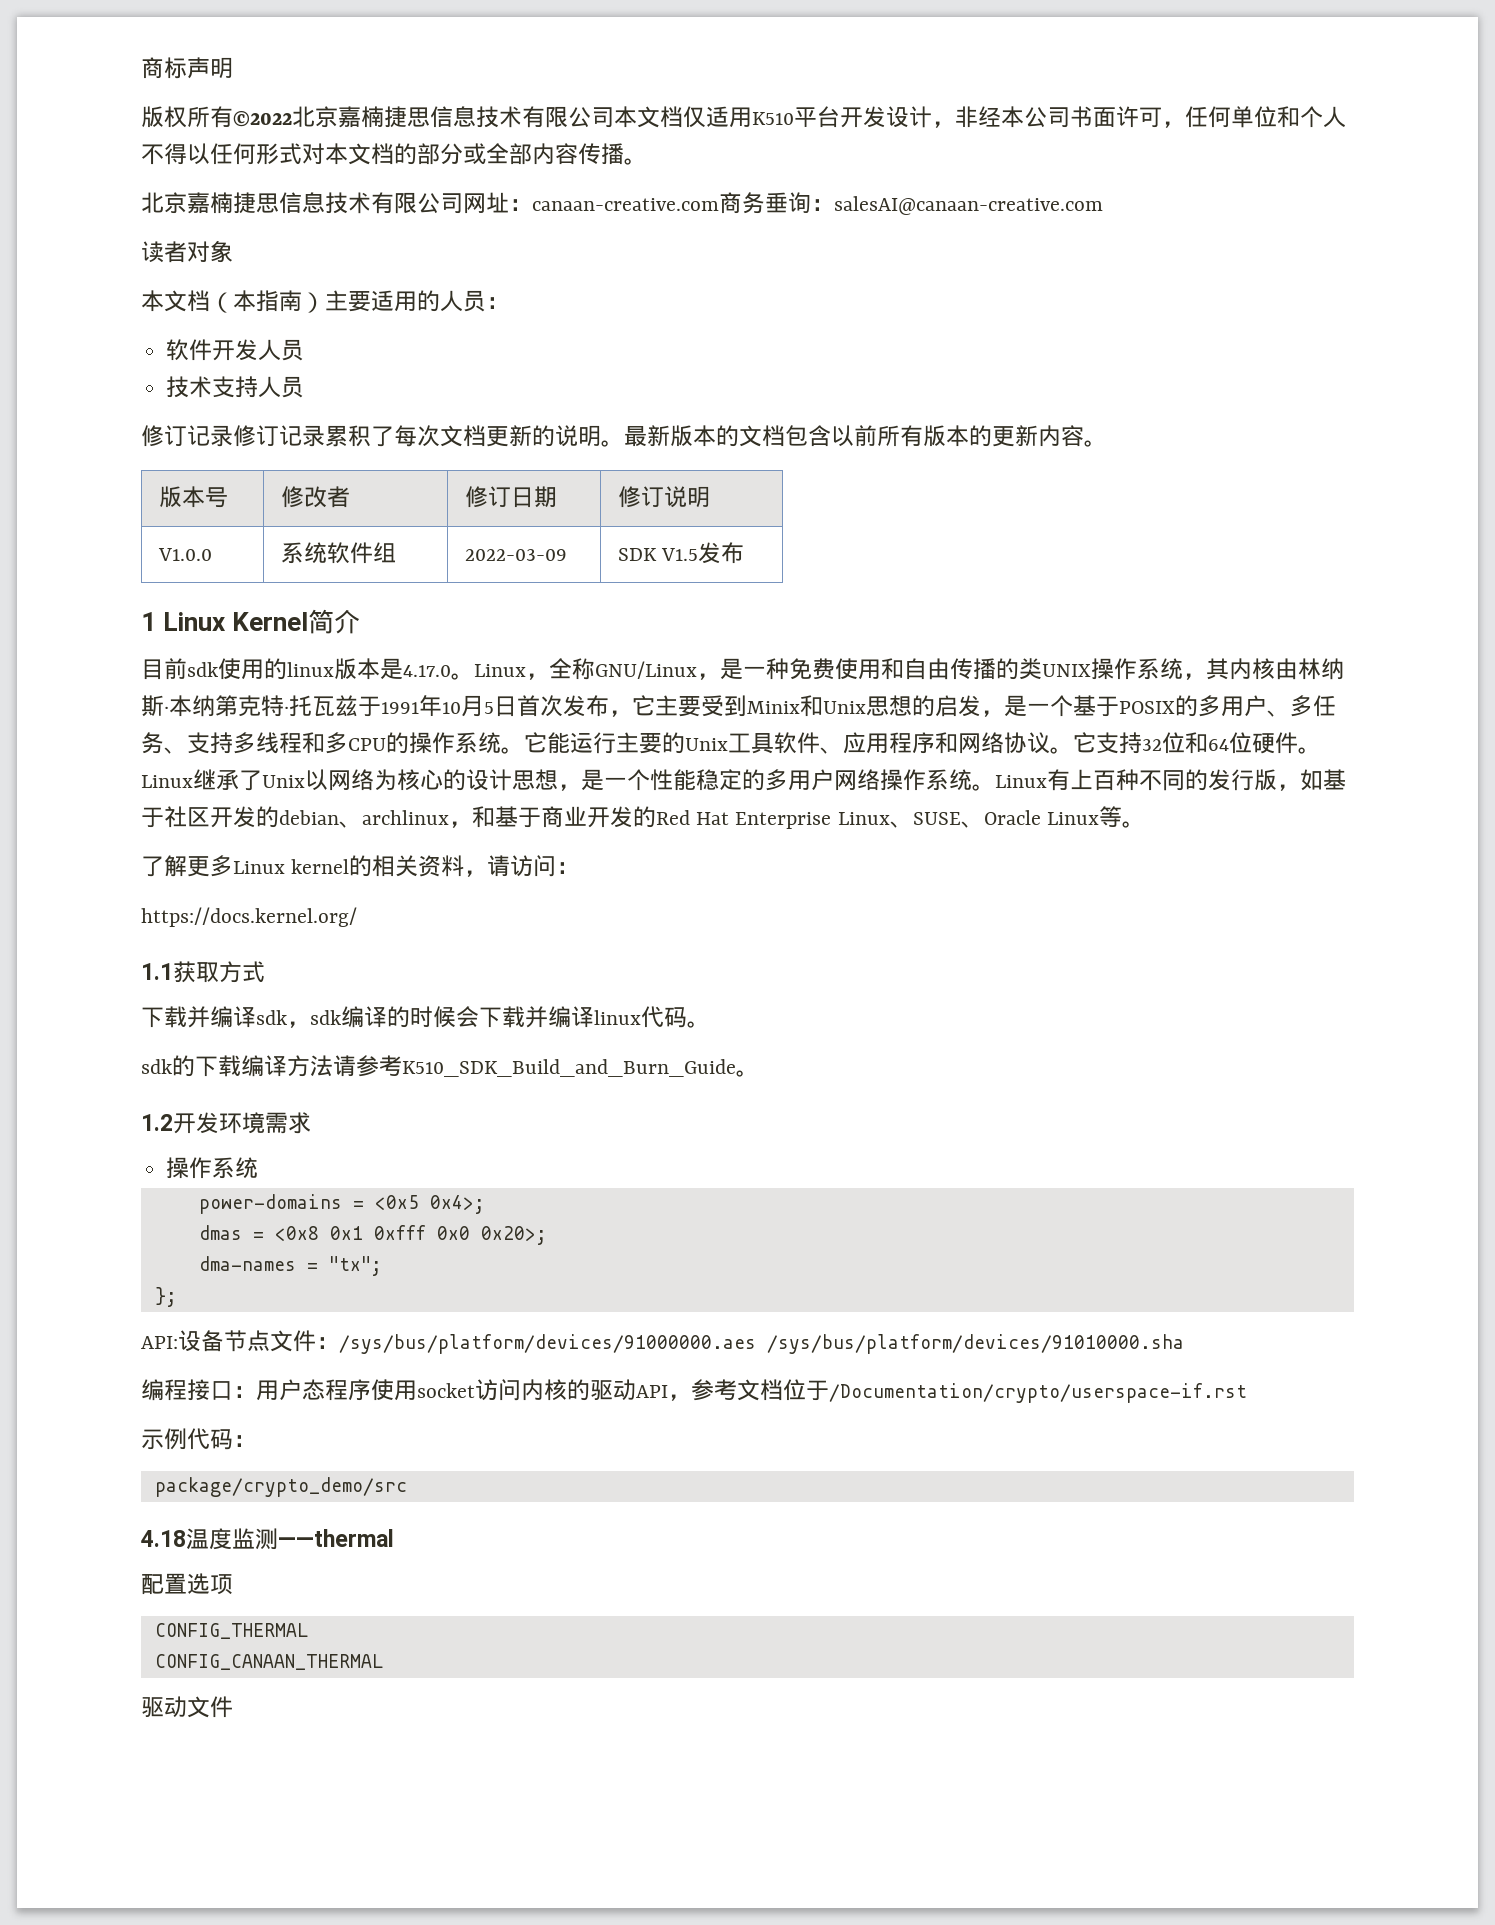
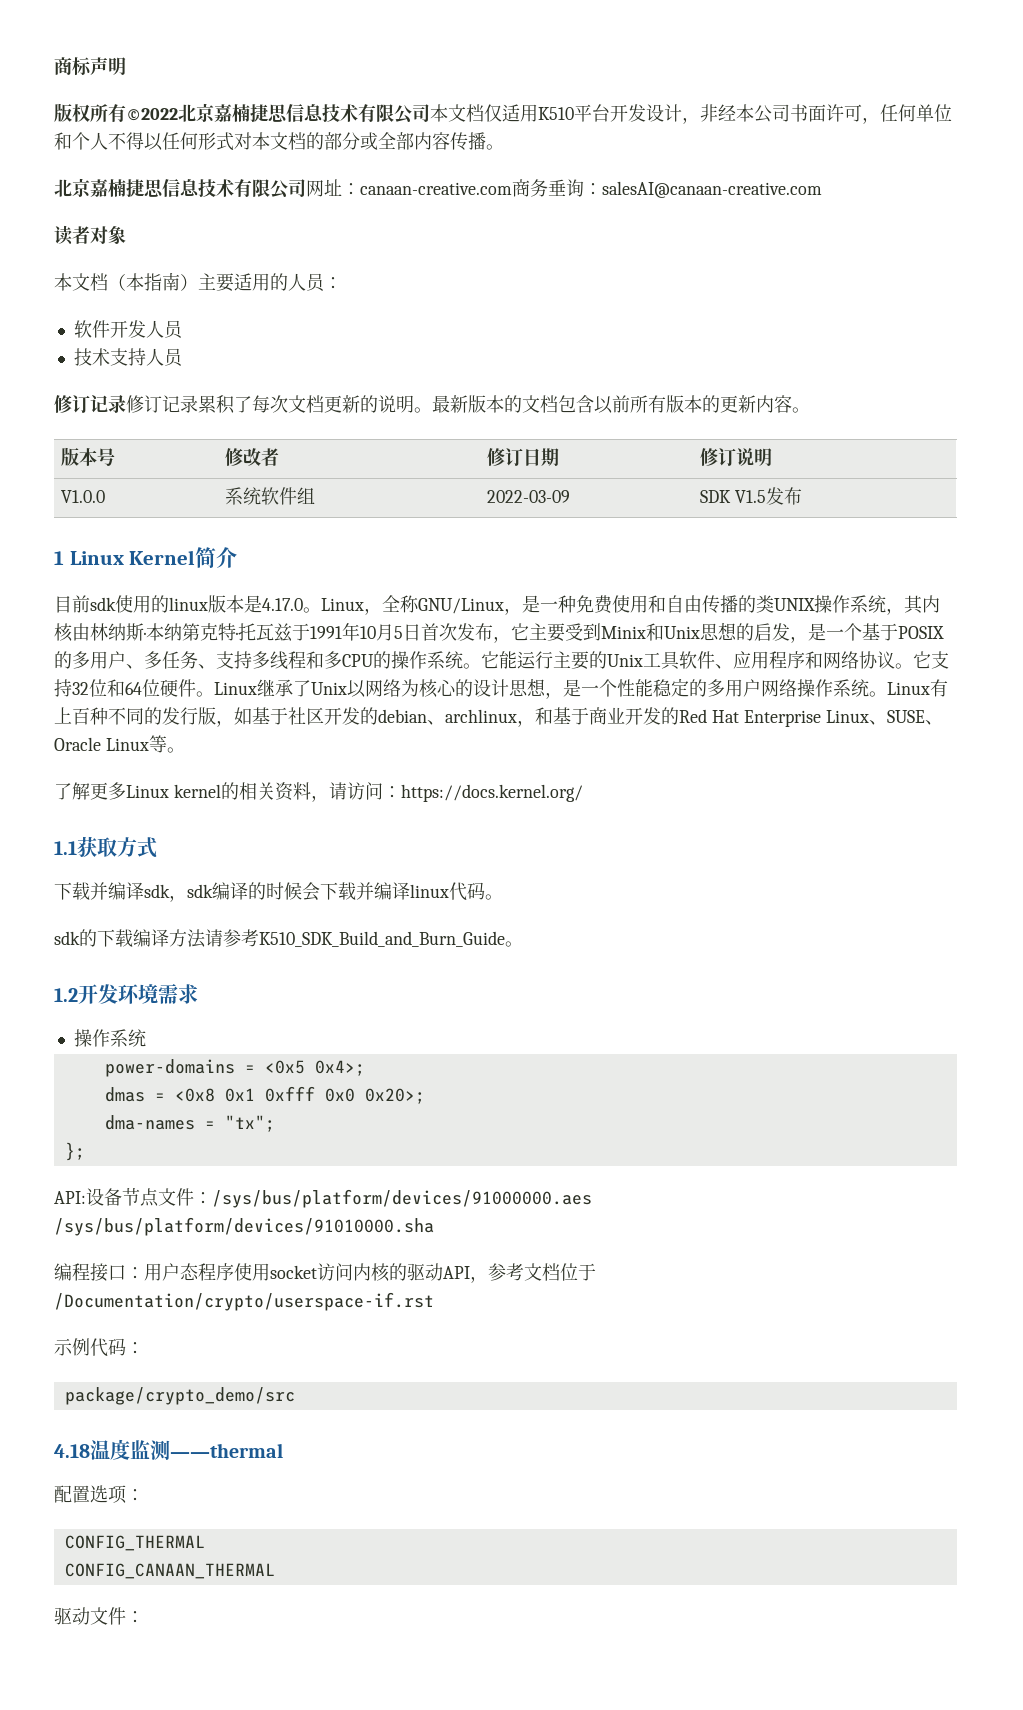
(580, 868) // -> (401, 792) none
(233, 1584) none -> [126,1489,144,1501] ：
(233, 1707) none -> [126,1611,144,1623] ：

